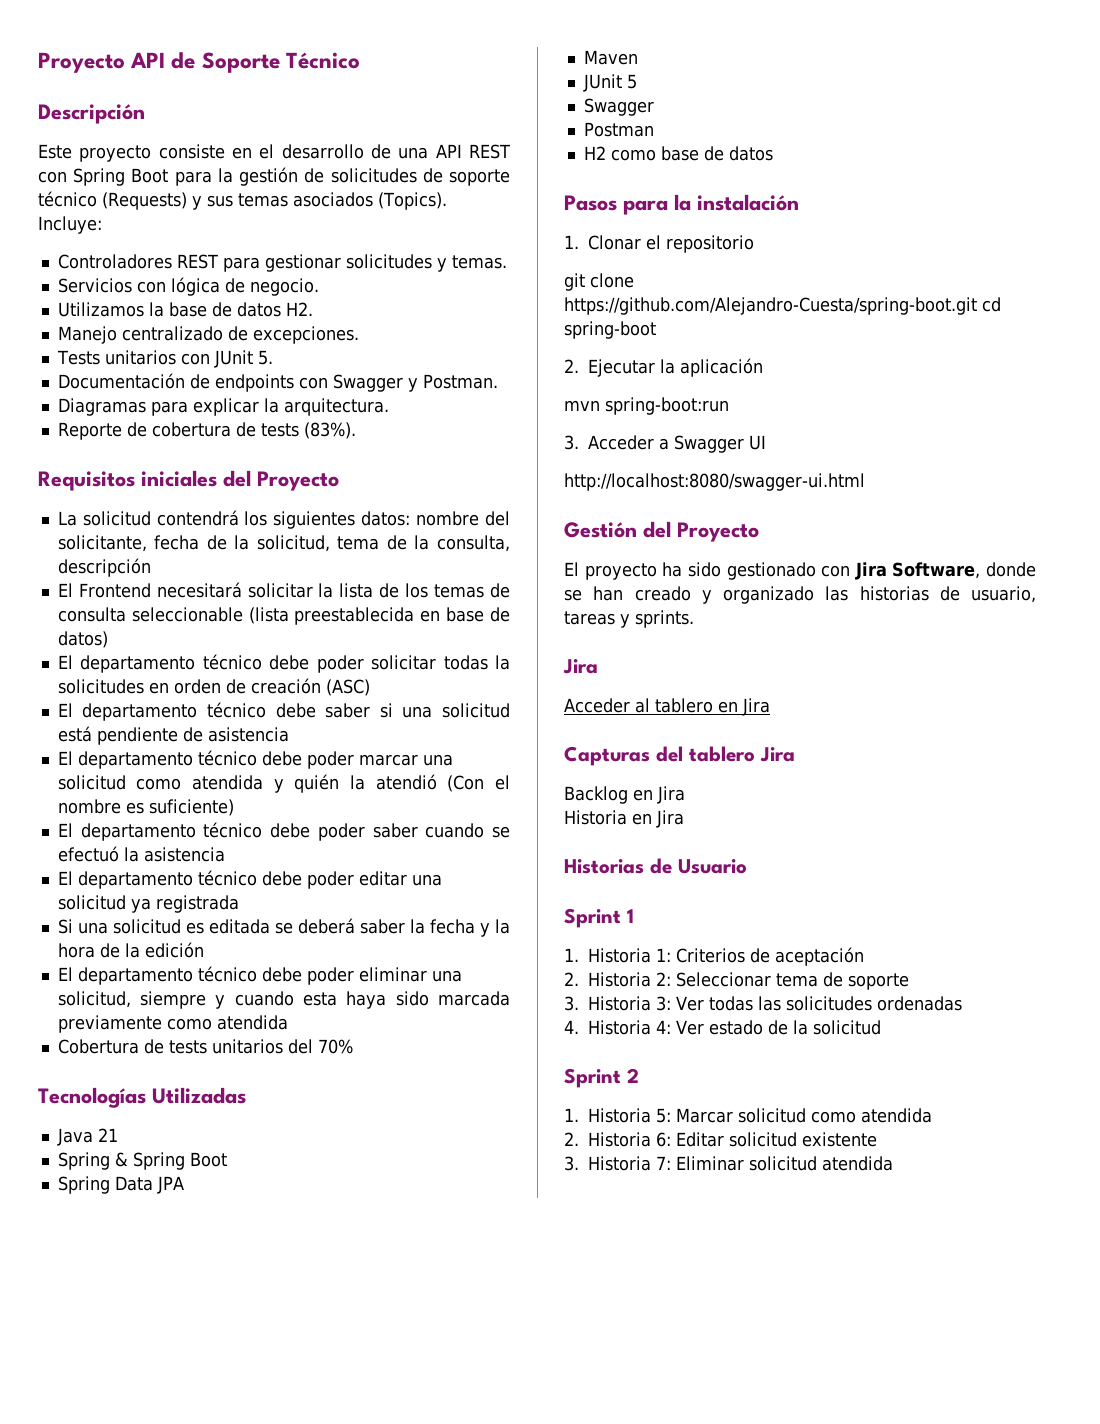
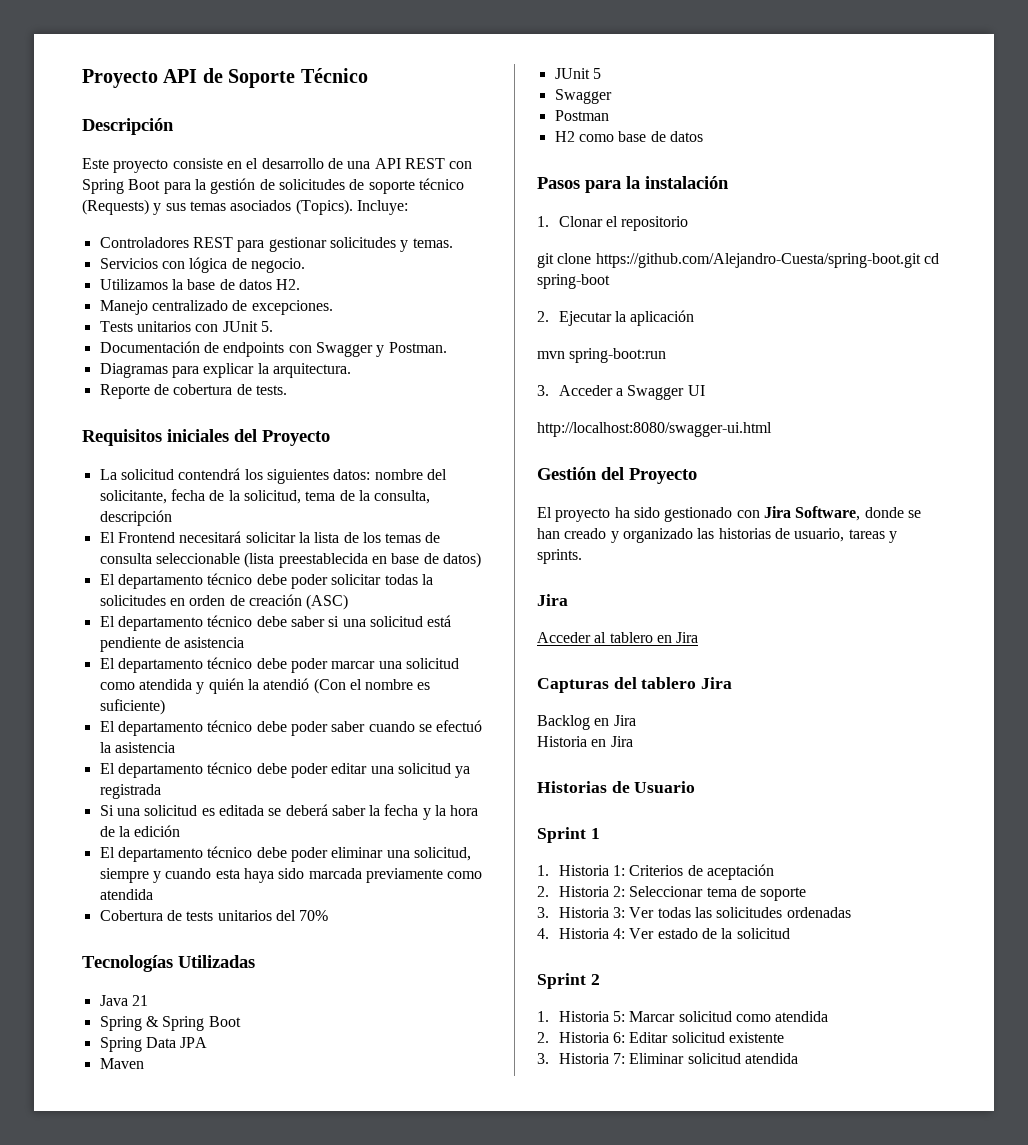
[260,422,356,439] tests (83%). -> [255,385,287,395] tests.

